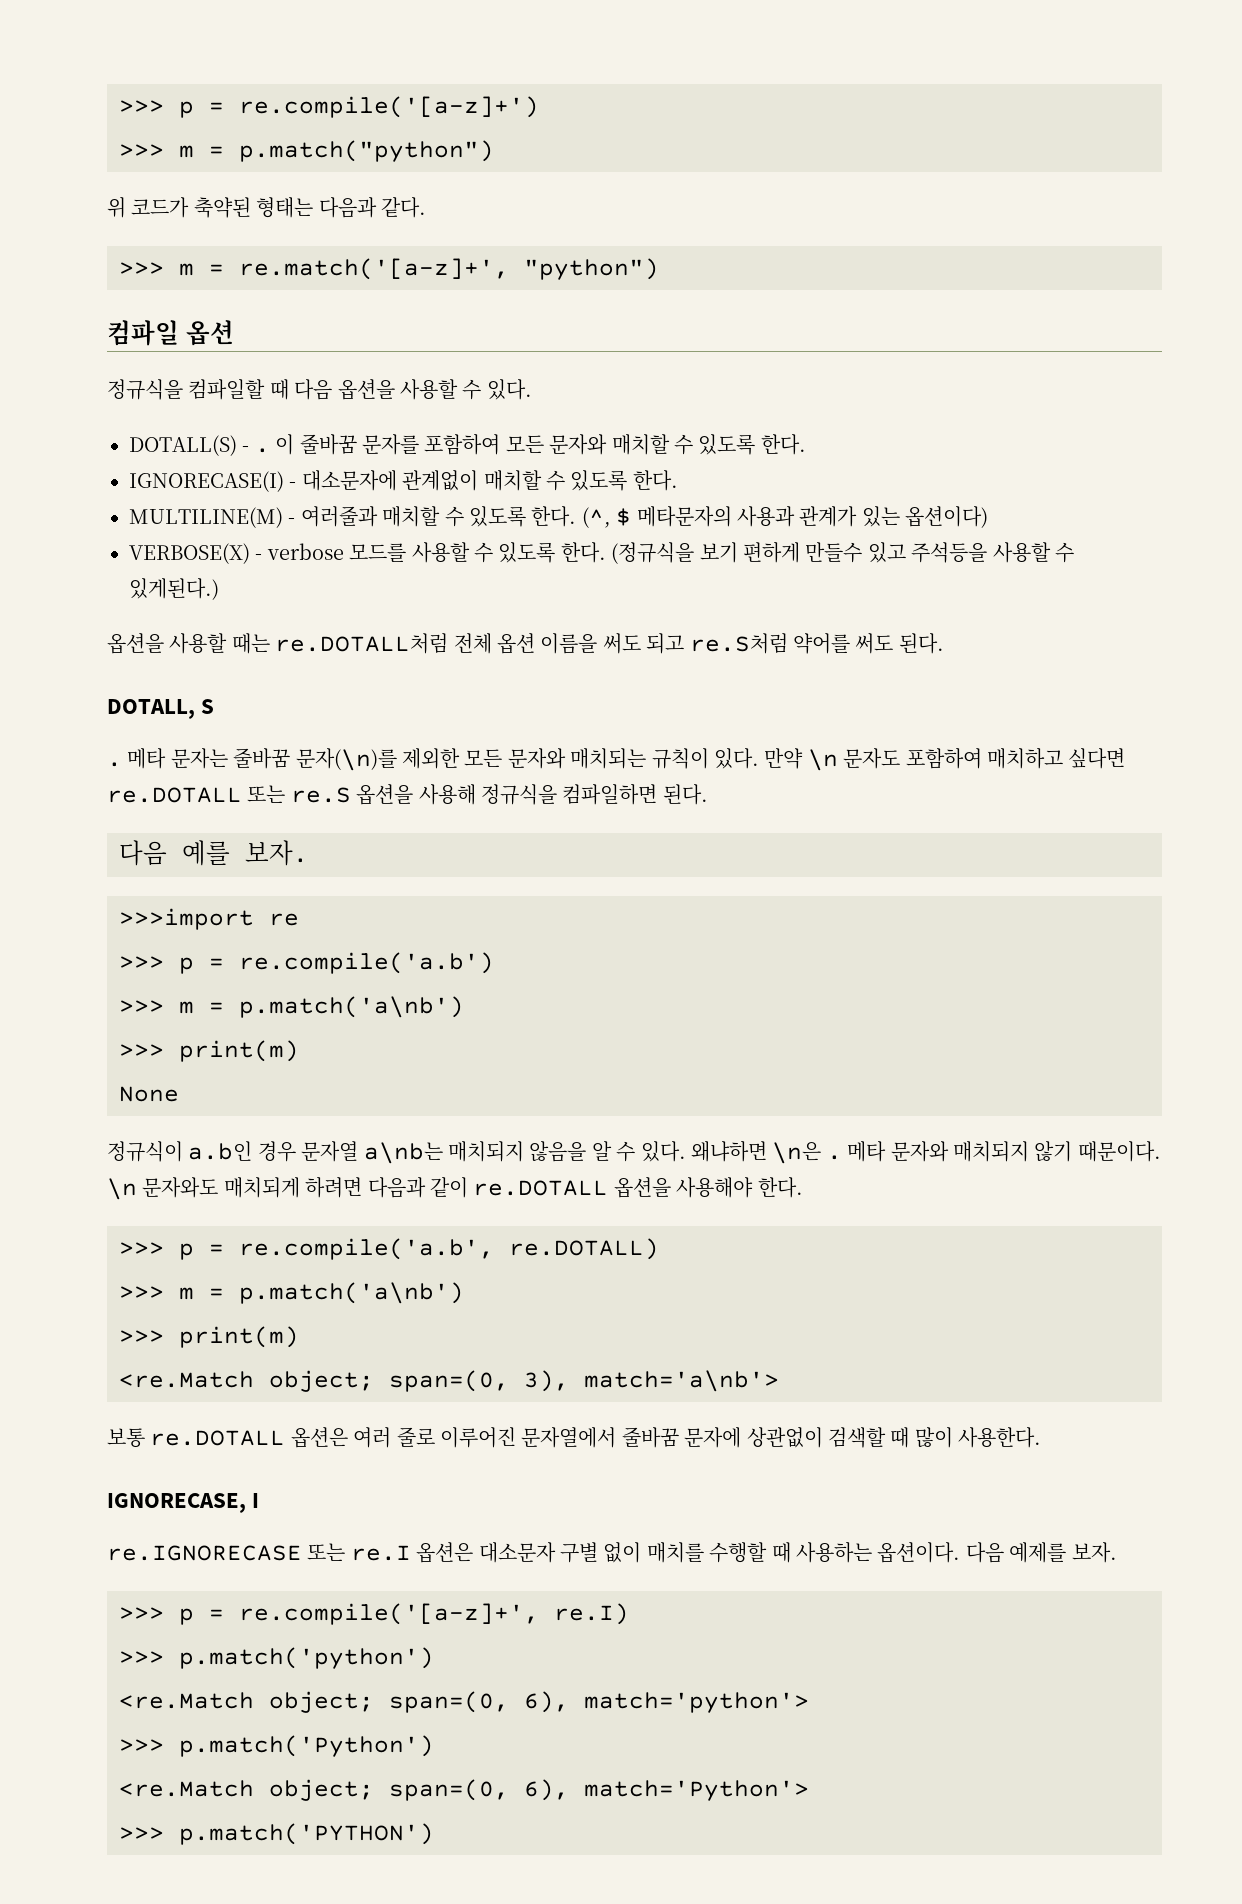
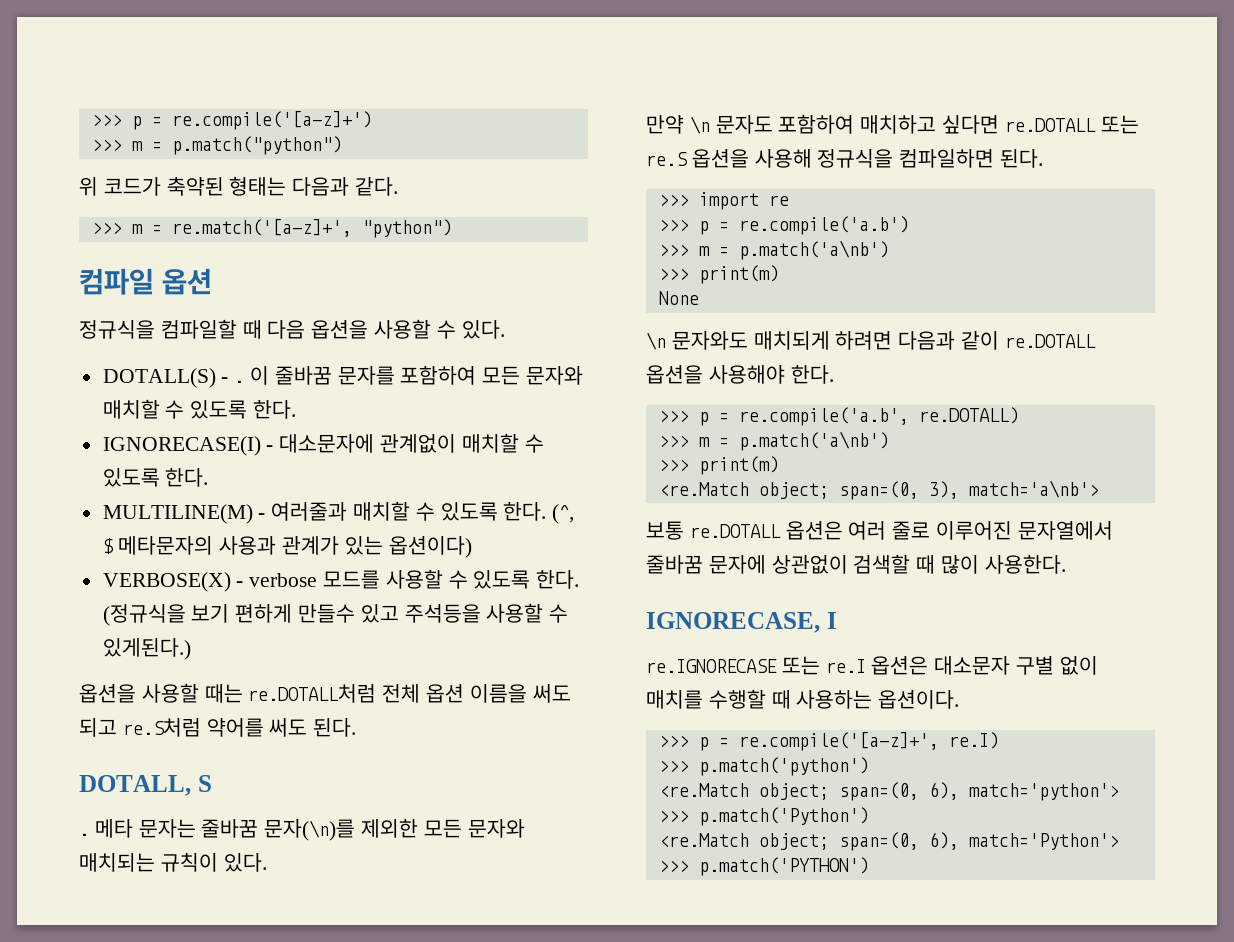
(759, 758) none -> (267, 862) //
[119,840,308,866] [119,908,254,930] 다음 예를 보자. // >>>import -> [658,192,759,210] >>> import
[107,1141,1161,1164] 정규식이 a.b인 경우 문자열 a\nb는 매치되지 않음을 알 수 있다. 왜냐하면 \n은 . 메타 문자와 매치되지 않기 때문이다. -> (699, 298) none
[965,1542,1117,1563] 다음 예제를 보자. -> (960, 699) none

